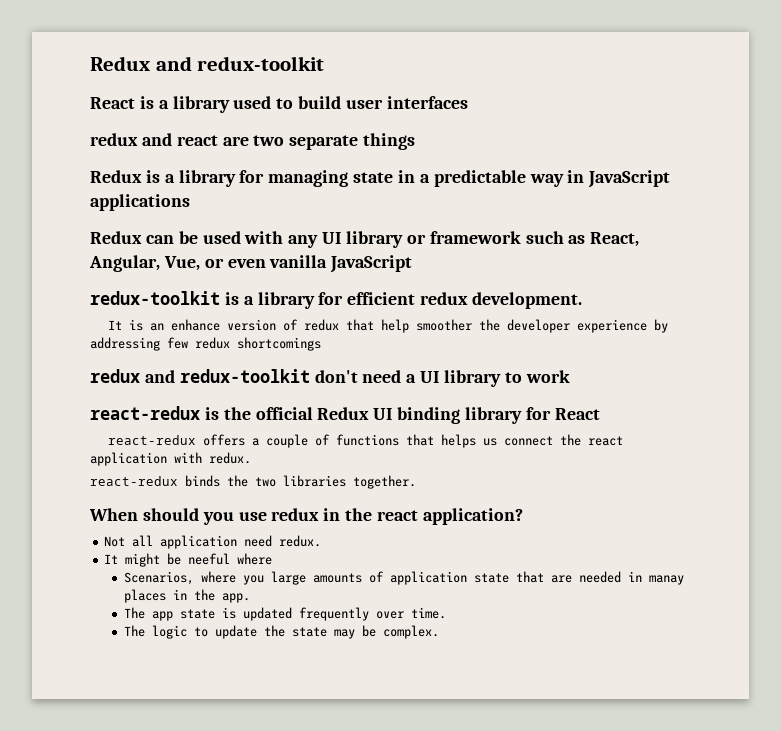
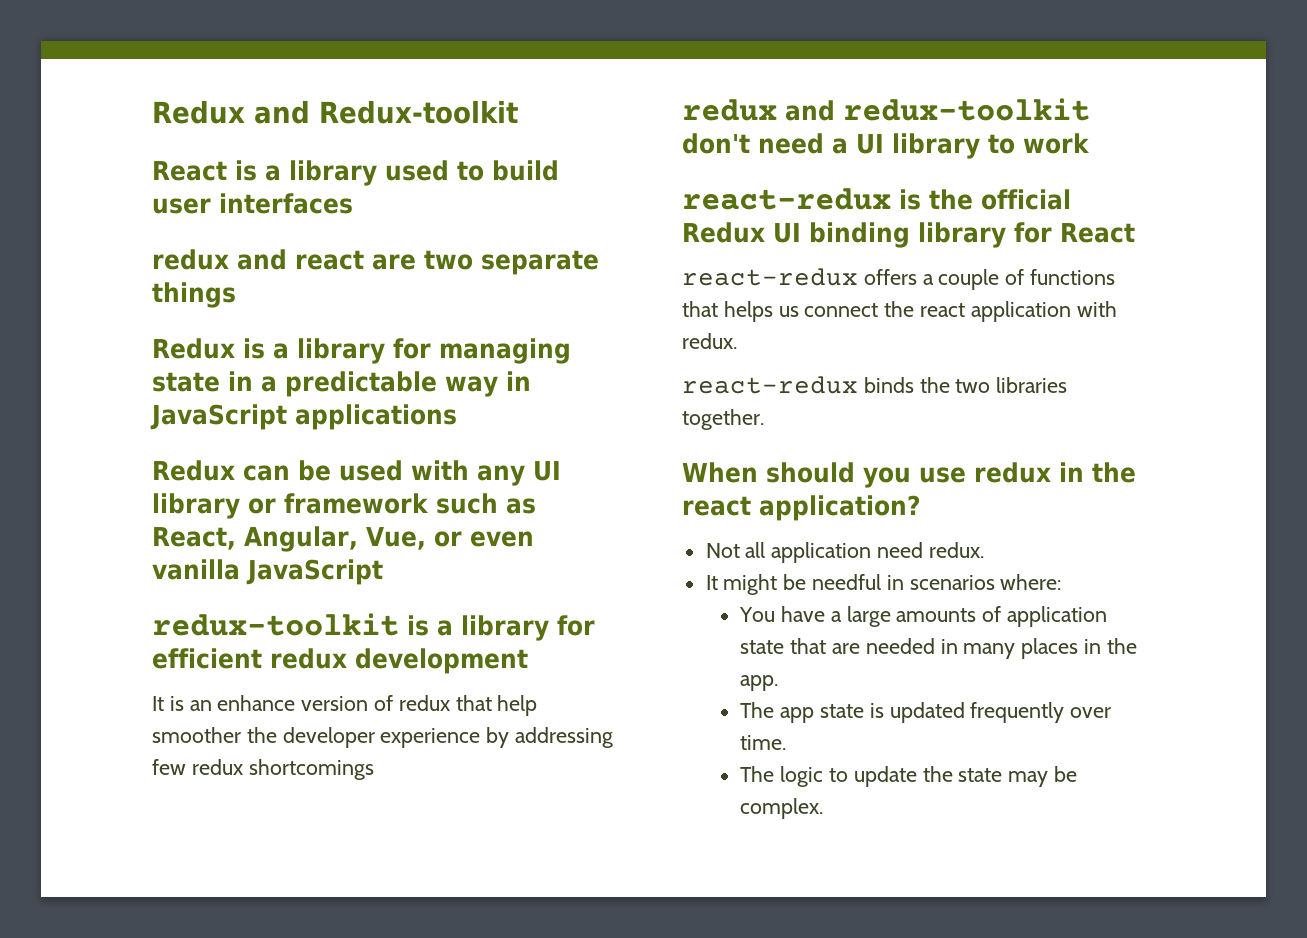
[197,56,325,71] redux-toolkit -> [319,100,518,124] Redux-toolkit
[472,292,583,309] development. -> [355,648,528,674] development
[188,553,273,565] [123,571,264,585] neeful where // Scenarios, where you -> [812,574,1062,590] [739,606,842,622] needful in scenarios where: // You have a
[648,575,684,585] manay -> [963,643,1016,659] many

